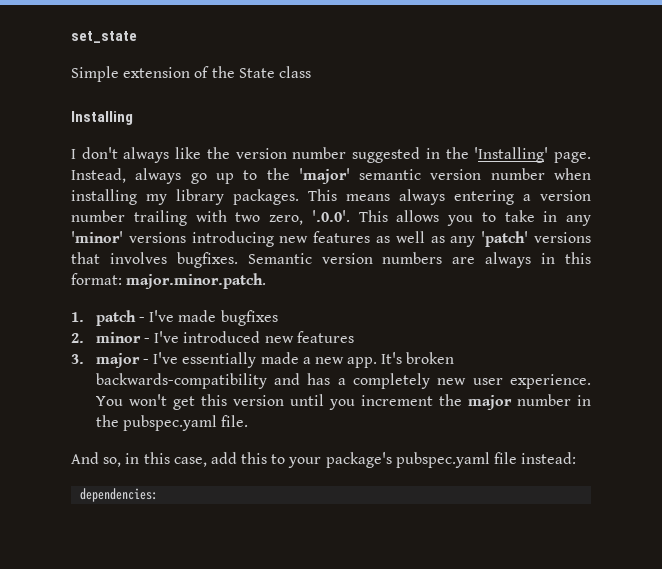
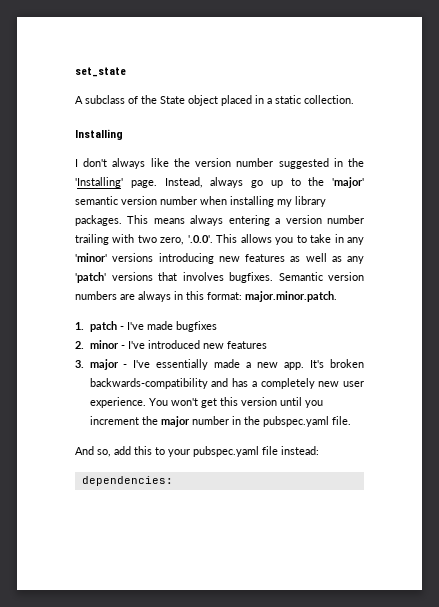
[71,66,191,82] Simple extension -> [75,95,125,104] A subclass
[278,66,311,78] class -> [188,95,354,106] object placed in a static collection.
[125,452,207,467] in this case, -> (111, 453) none
[325,452,392,468] package's -> (190, 453) none

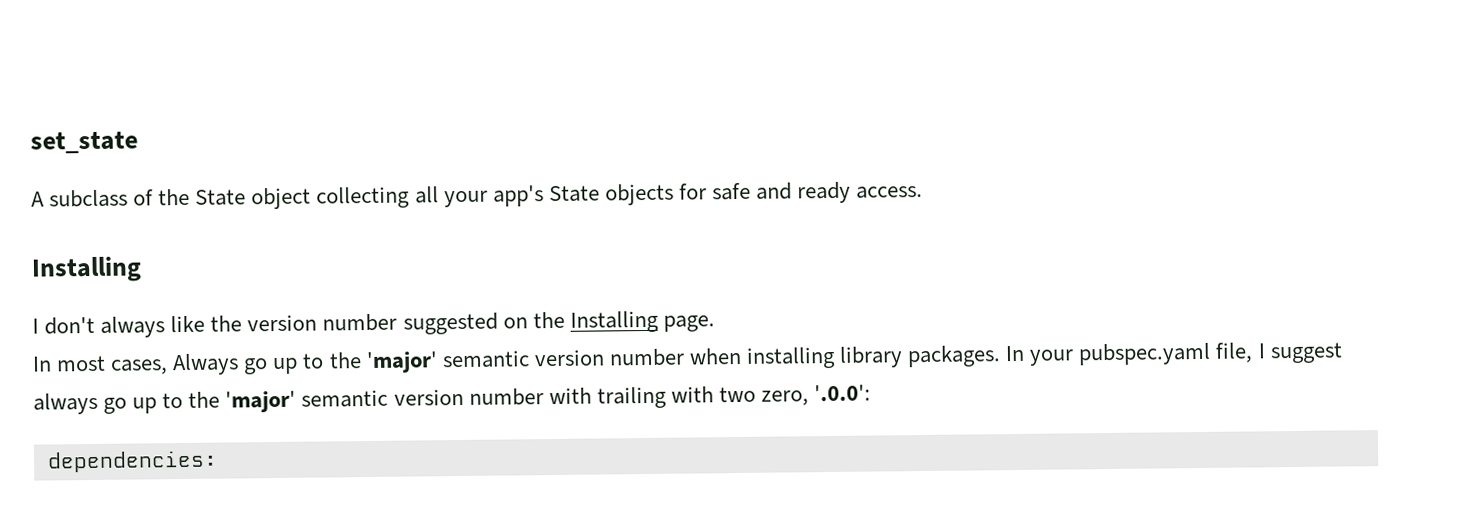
[221,95,354,106] placed in a static collection. -> [316,181,924,209] collecting all your app's State objects for safe and ready access.
[333,158,365,167] [75,177,244,188] in the 'Installing' page. Instead, always -> [502,310,715,333] [32,353,240,376] on the Installing page. // In most cases, Always
[277,199,292,207] my -> (836, 357) none
[127,215,364,226] This means always entering a version number -> [1005,342,1343,366] [33,387,592,415] In your pubspec.yaml file, I suggest always go up to the 'major' semantic version number with
[187,234,364,245] [75,253,364,264] [75,272,364,283] [75,291,337,302] [75,321,217,332] [75,340,267,349] [75,359,365,370] [89,378,364,389] [89,397,323,408] [89,416,351,427] [75,446,319,457] '.0.0'. This allows you to take in any 'minor' versions introducing new features as well as any 'patch' versions that involves bugfixes. Semantic version numbers are always in this format: major.minor.patch. // 1. patch - I've made bugfixes // 2. minor - I've introduced new features // 3. major - I've essentially made a new app. It's broken backwards-compatibility and has a completely new user experience. You won't get this version until you increment the major number in the pubspec.yaml file. // And so, add this to your pubspec.yaml file instead: -> [814,384,872,402] '.0.0':

